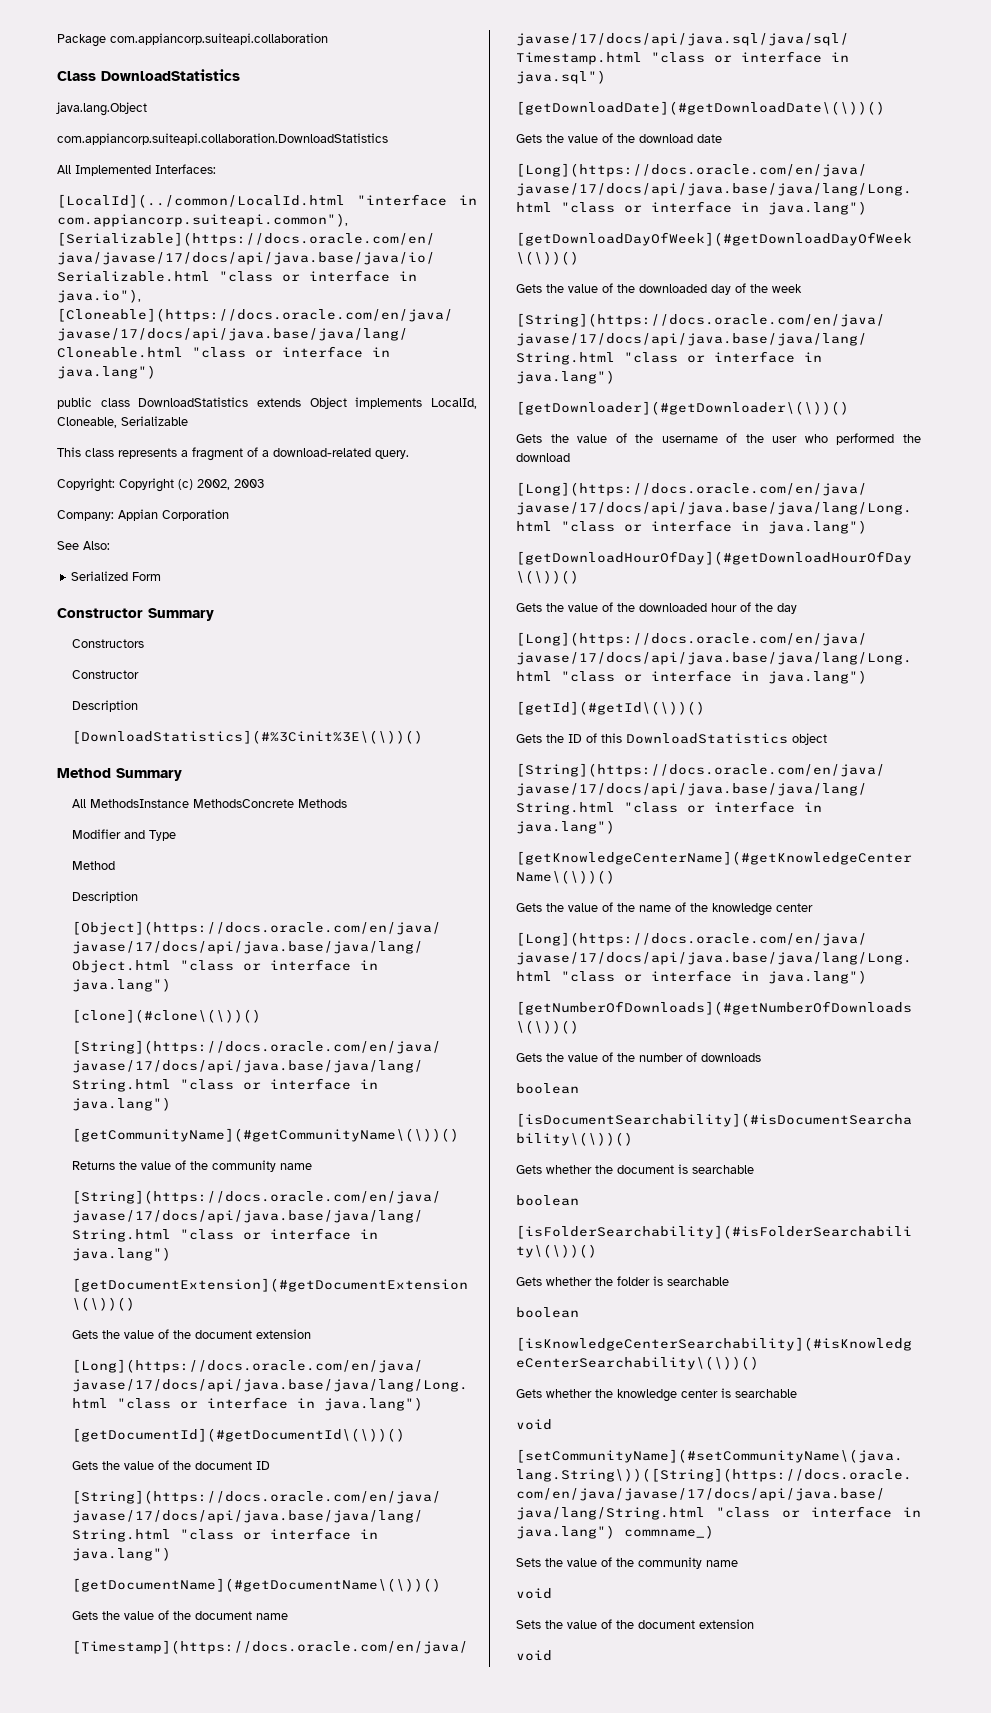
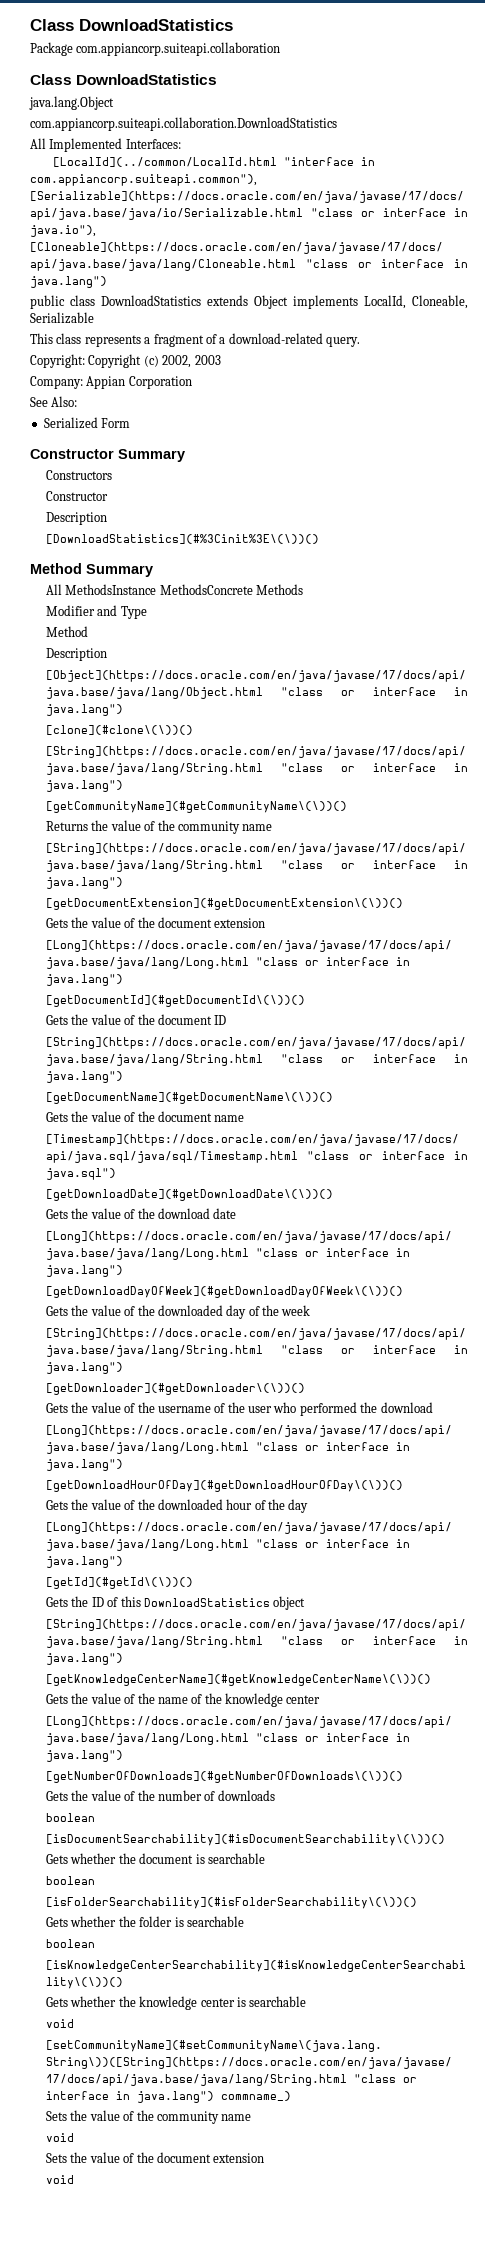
(57, 40) none -> [30,19,233,31] Class DownloadStatistics //

